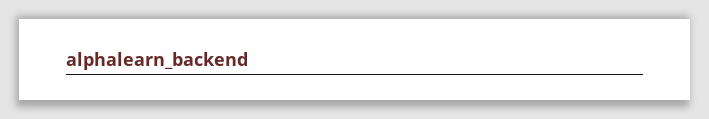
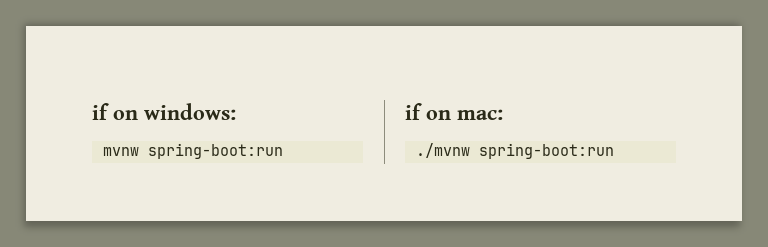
[66,52,248,70] alphalearn_backend -> [92,103,236,120] [102,143,283,159] [405,103,503,120] [415,143,614,159] if on windows: // mvnw spring-boot:run // if on mac: // ./mvnw spring-boot:run

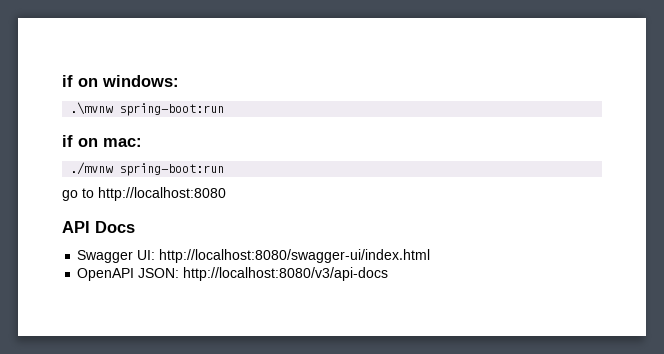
[102,147,139,156] mvnw -> [70,102,114,115] .\mvnw
(614, 151) none -> [62,187,226,201] [62,221,135,233] [77,249,431,263] [77,267,389,281] // go to http://localhost:8080 // API Docs // Swagger UI: http://localhost:8080/swagger-ui/index.html // OpenAPI JSON: http://localhost:8080/v3/api-docs

